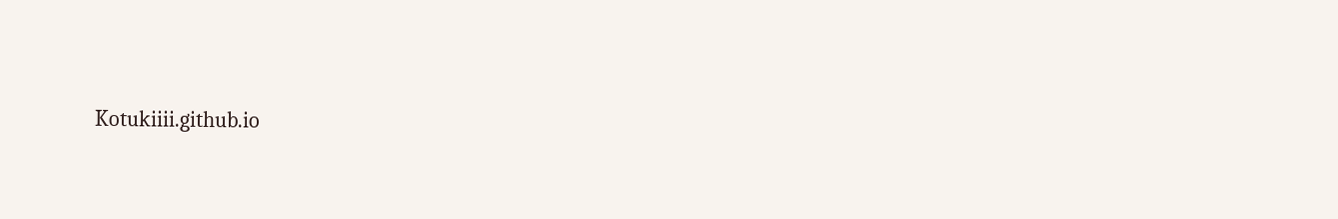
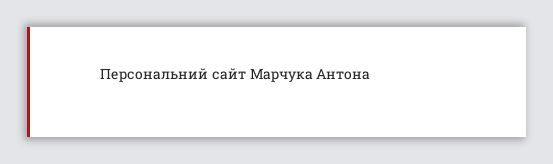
[94,109,260,133] Kotukiiii.github.io -> [100,68,371,82] Персональний сайт Марчука Антона

